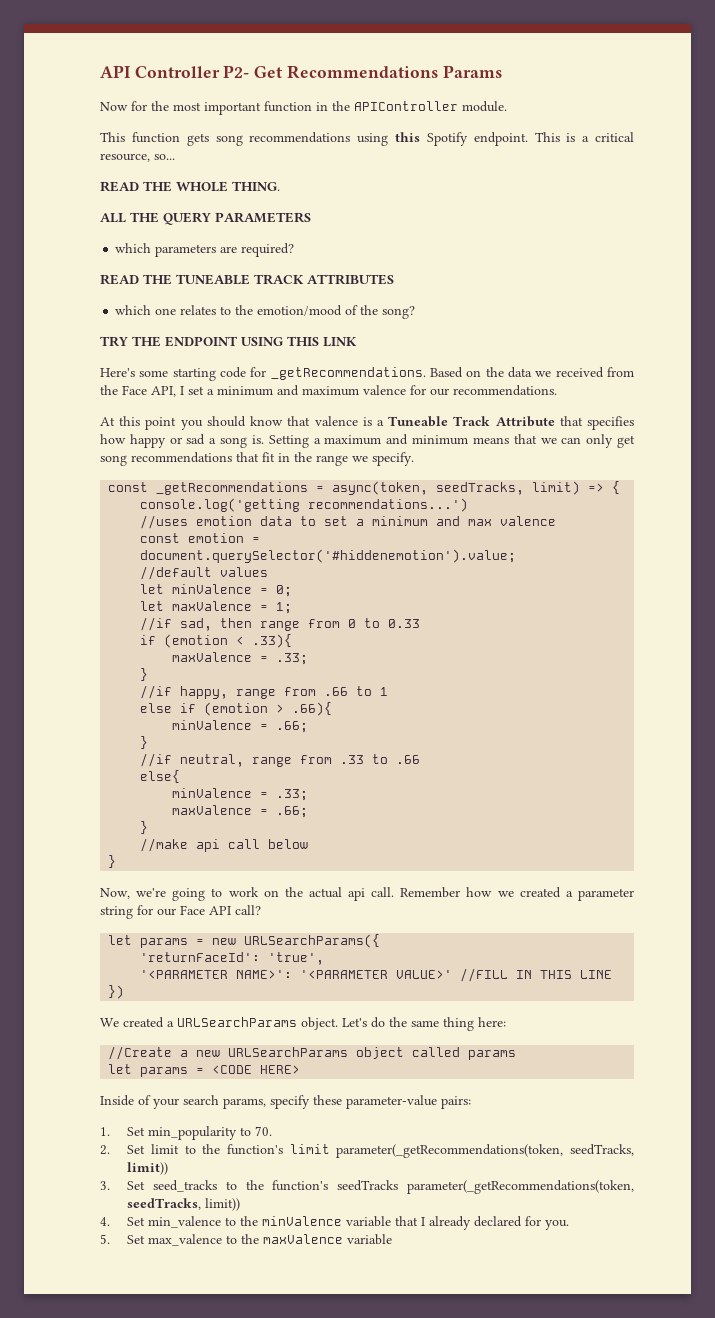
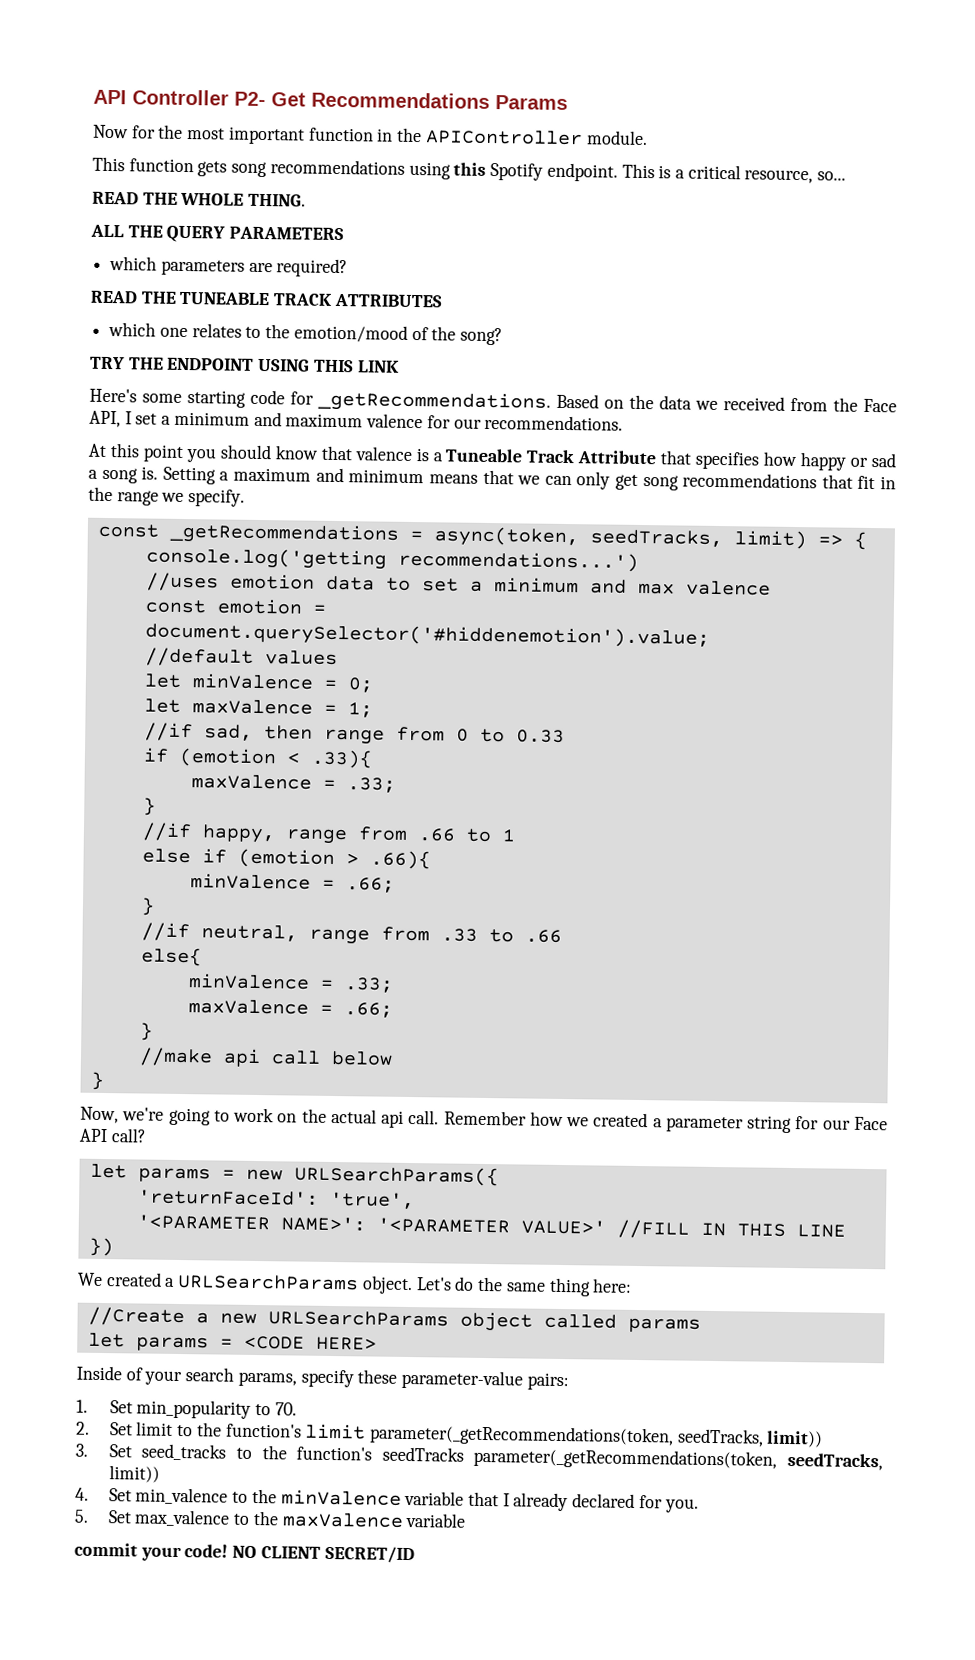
(393, 1239) none -> [74,1542,415,1564] // commit your code! NO CLIENT SECRET/ID

